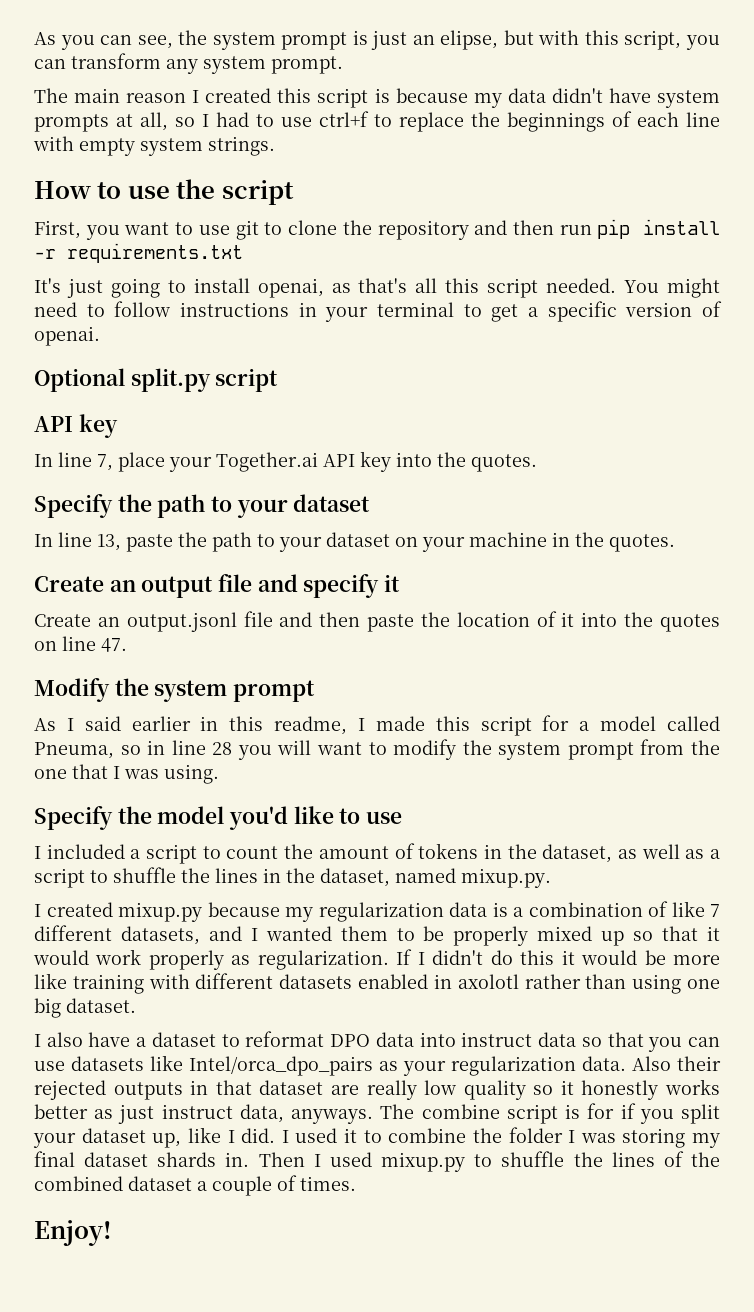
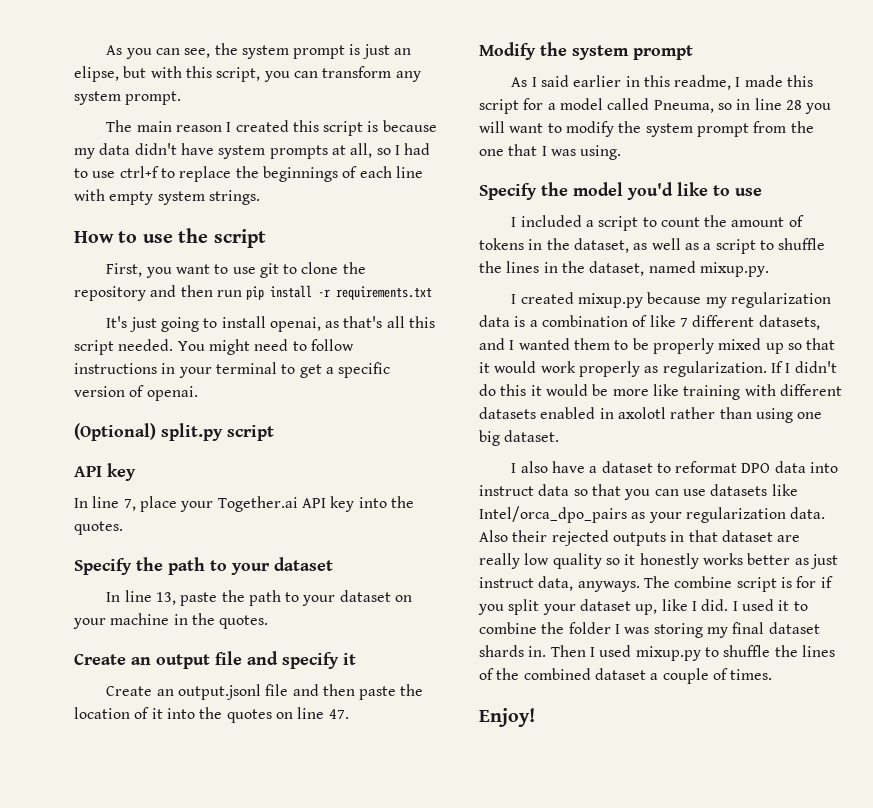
[34,368,125,392] Optional -> [74,423,156,441] (Optional)

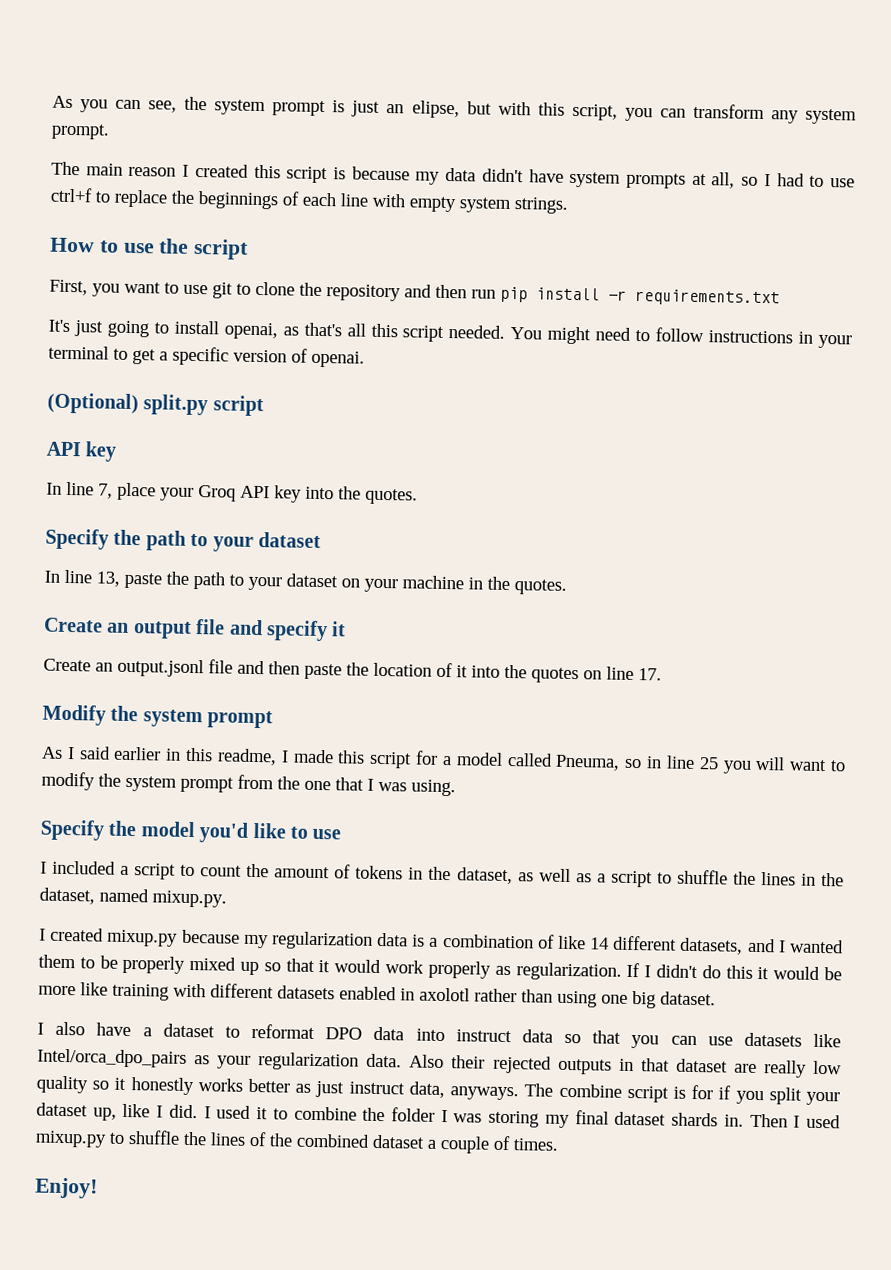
[217,496,298,512] Together.ai -> [198,485,236,502] Groq
[328,709,349,719] 47. -> [638,668,662,681] 17.
[785,100,802,110] 28 -> [698,757,719,770] 25
[679,318,688,327] 7 -> [590,937,610,950] 14

